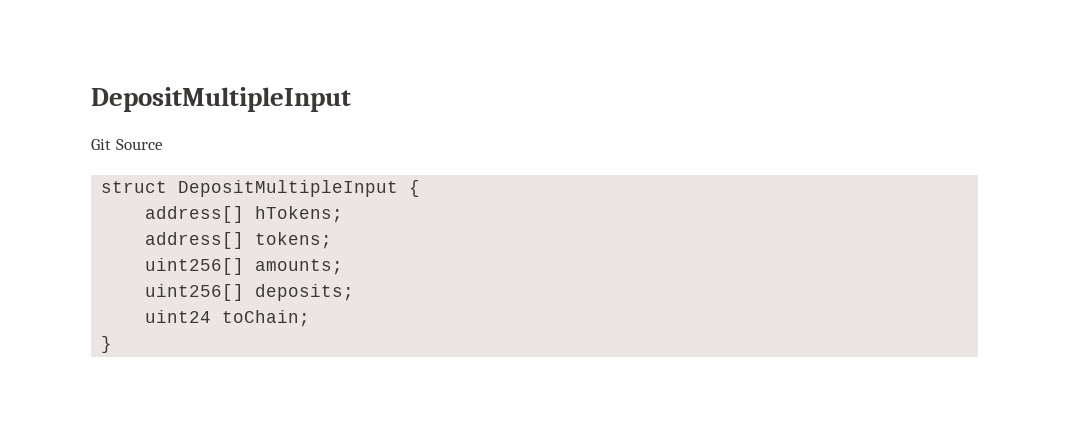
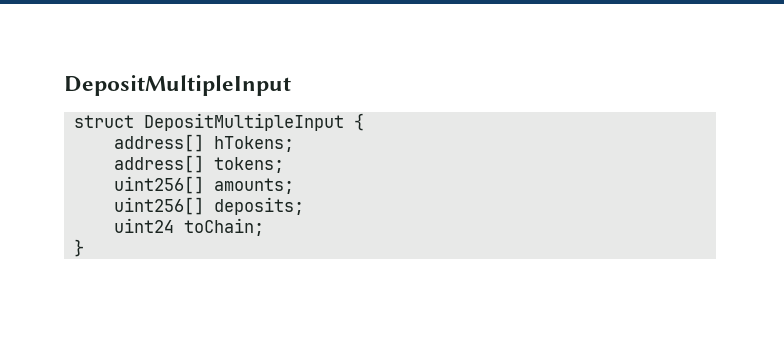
[91,87,351,112] [91,139,163,150] DepositMultipleInput // Git Source -> [64,75,291,96] DepositMultipleInput

